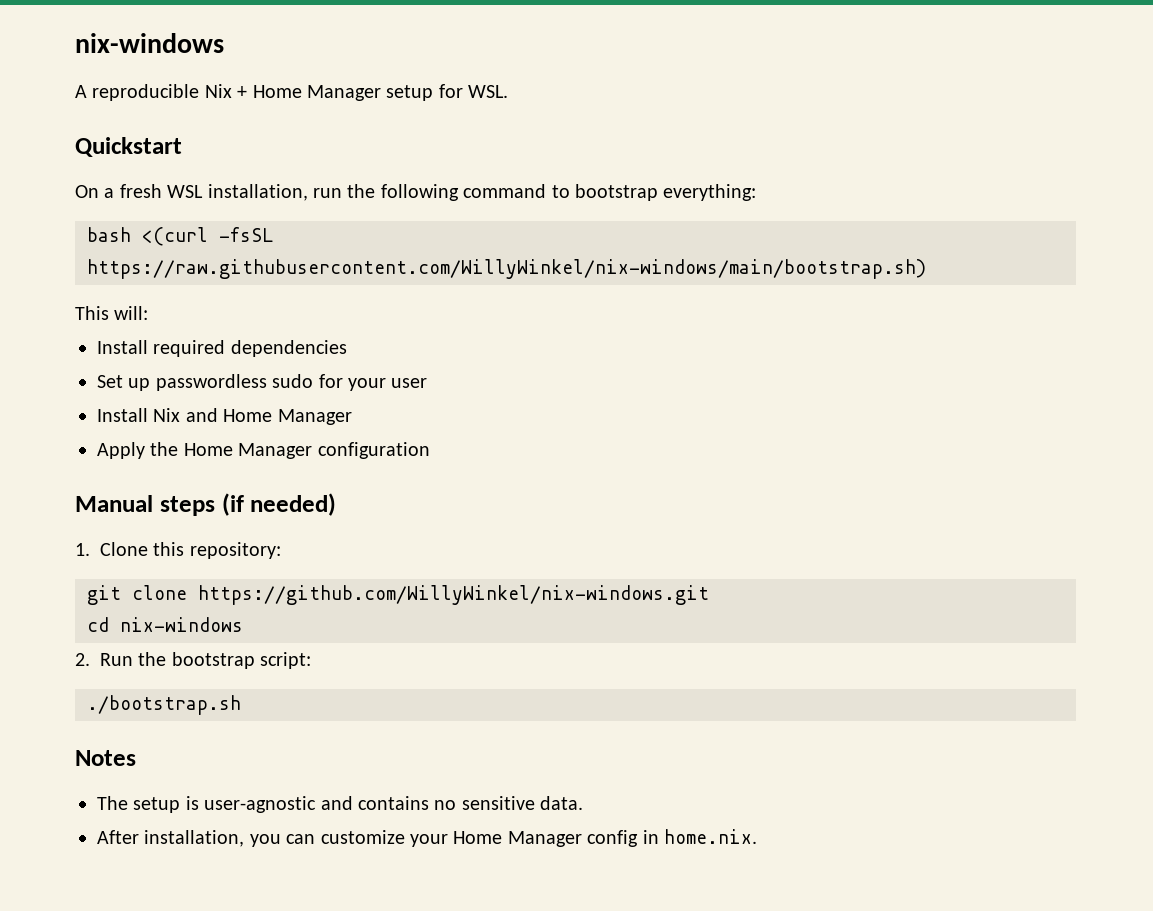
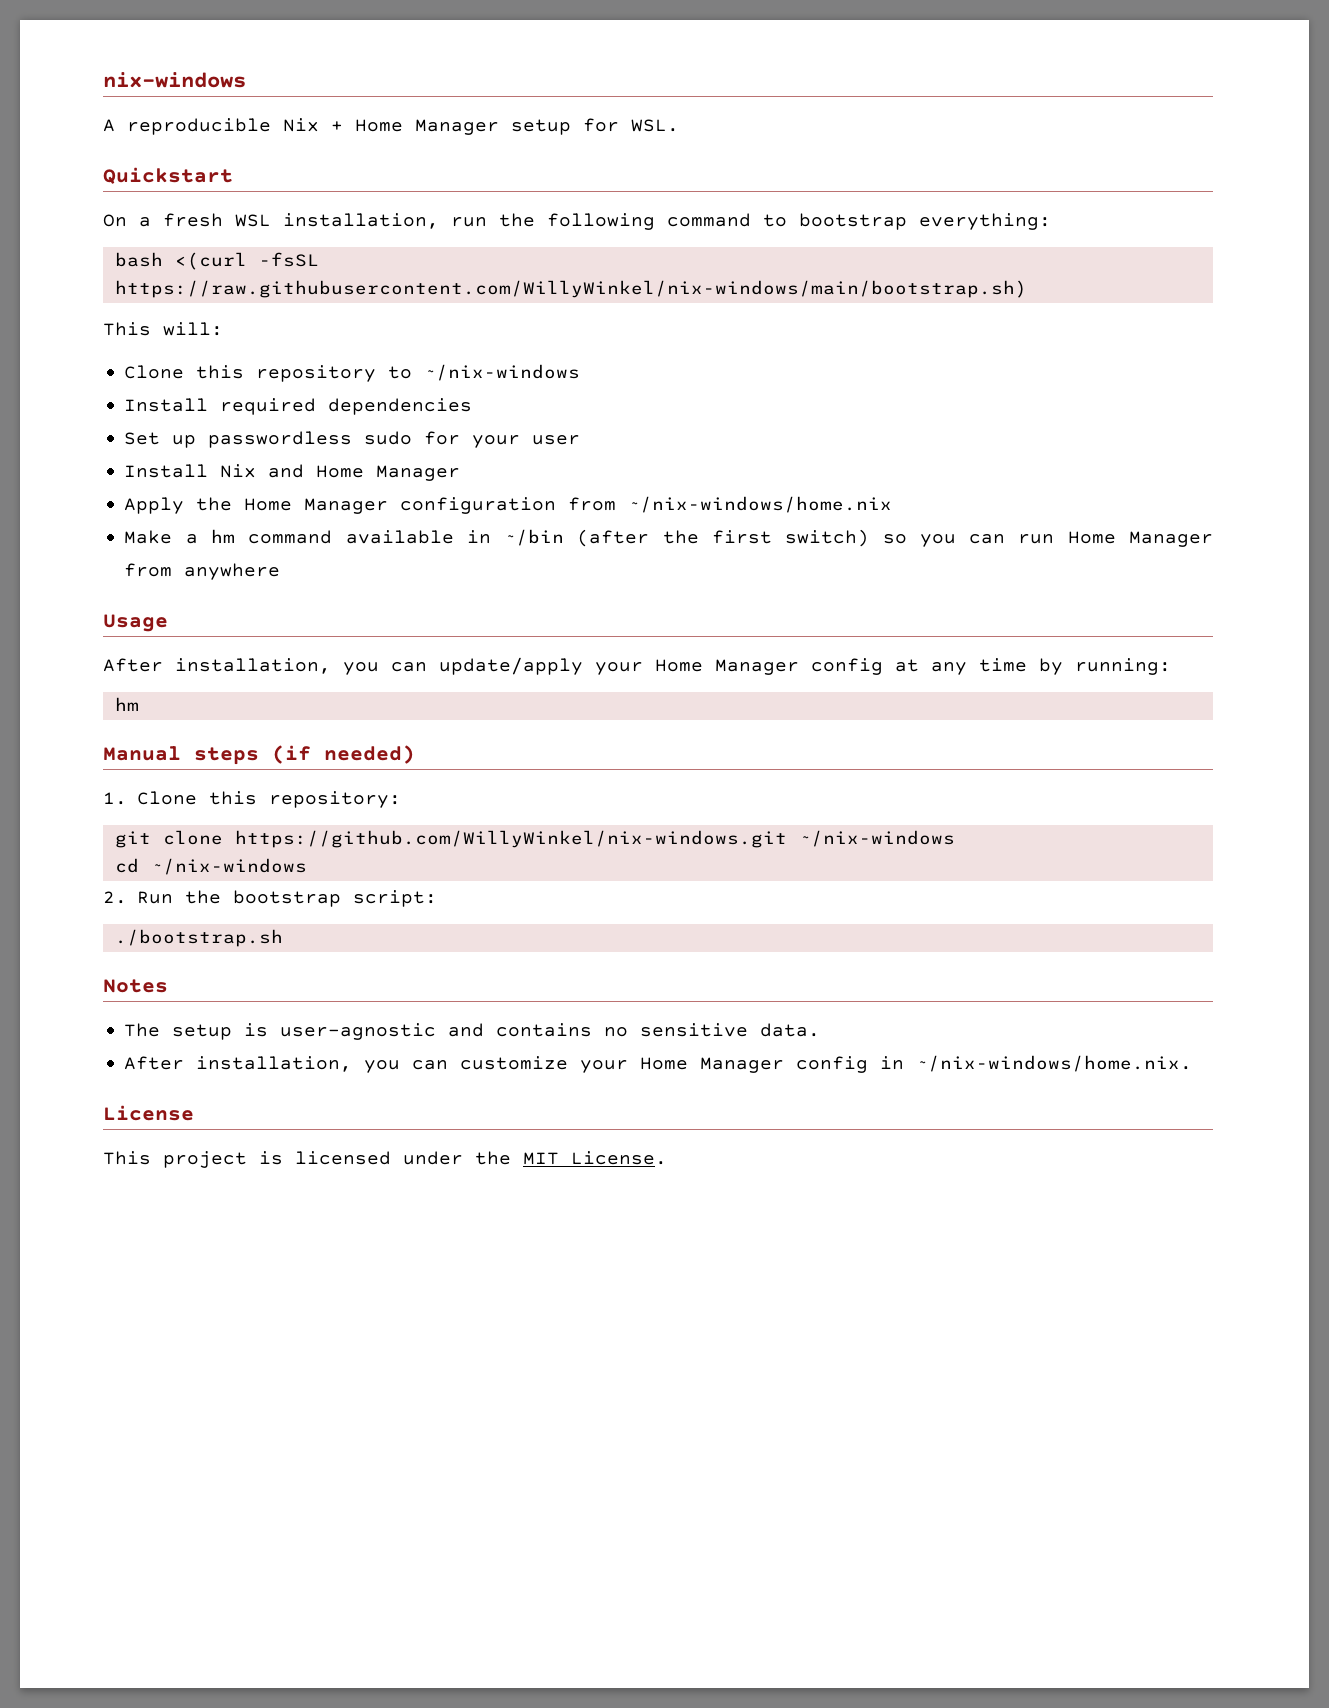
(149, 313) none -> [124,364,581,382] // Clone this repository to ~/nix-windows
(430, 450) none -> [568,496,893,513] [124,529,1213,547] [124,563,281,580] [103,614,168,632] [103,657,1171,675] [114,697,139,711] from ~/nix-windows/home.nix // Make a hm command available in ~/bin (after the first switch) so you can run Home Manager from anywhere // Usage // After installation, you can update/apply your Home Manager config at any time by running: // hm
(709, 595) none -> [798,830,955,847] ~/nix-windows
[120,617,243,632] nix-windows -> [150,858,307,875] ~/nix-windows
[663,829,757,844] home.nix. -> [916,1055,1193,1072] [103,1105,194,1121] [103,1151,667,1168] ~/nix-windows/home.nix. // License // This project is licensed under the MIT License.

